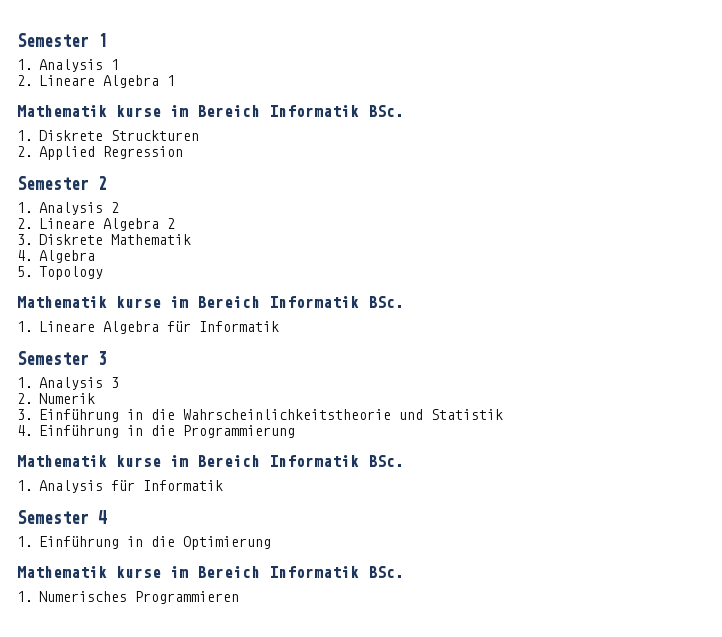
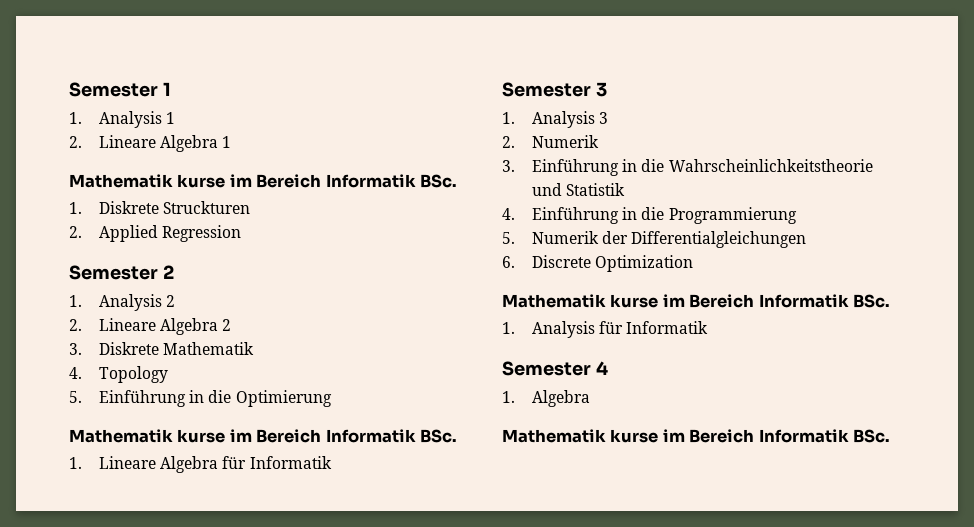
[39,250,95,263] [17,266,103,280] Algebra // 5. Topology -> [98,366,168,383] [69,390,332,407] Topology // 5. Einführung in die Optimierung
(295, 431) none -> [502,231,807,248] [502,255,694,272] // 5. Numerik der Differentialgleichungen // 6. Discrete Optimization
[39,536,271,550] [17,566,404,578] [17,591,239,604] Einführung in die Optimierung // Mathematik kurse im Bereich Informatik BSc. // 1. Numerisches Programmieren -> [531,390,590,407] [502,429,891,443] Algebra // Mathematik kurse im Bereich Informatik BSc.

